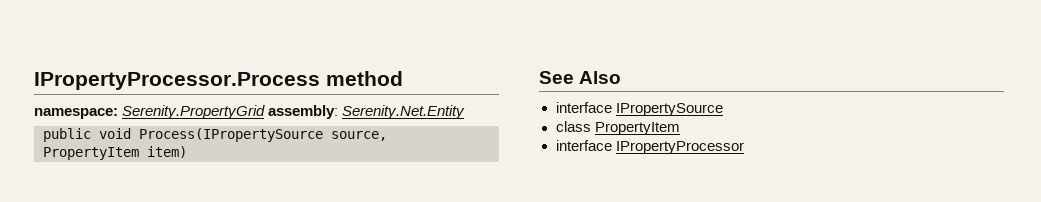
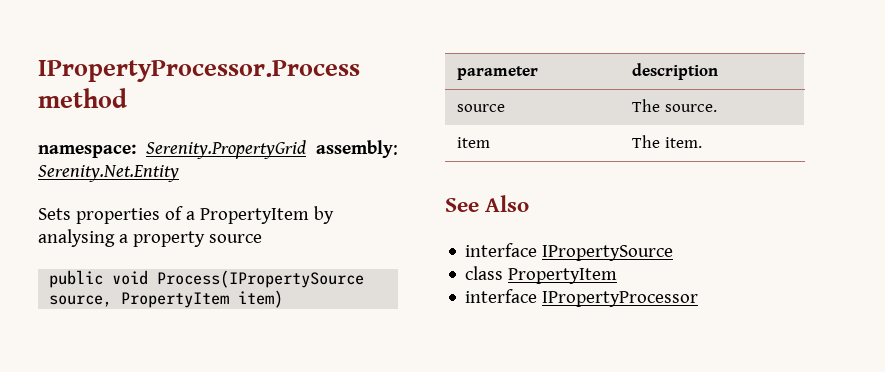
(466, 112) none -> [38,206,334,224] [38,229,262,247] // Sets properties of a PropertyItem by analysing a property source
(187, 152) none -> [457,66,539,80] [632,63,719,80] [457,104,506,112] [632,99,717,112] [457,137,491,148] [632,135,702,148] // parameter | description // source | The source. // item | The item.

